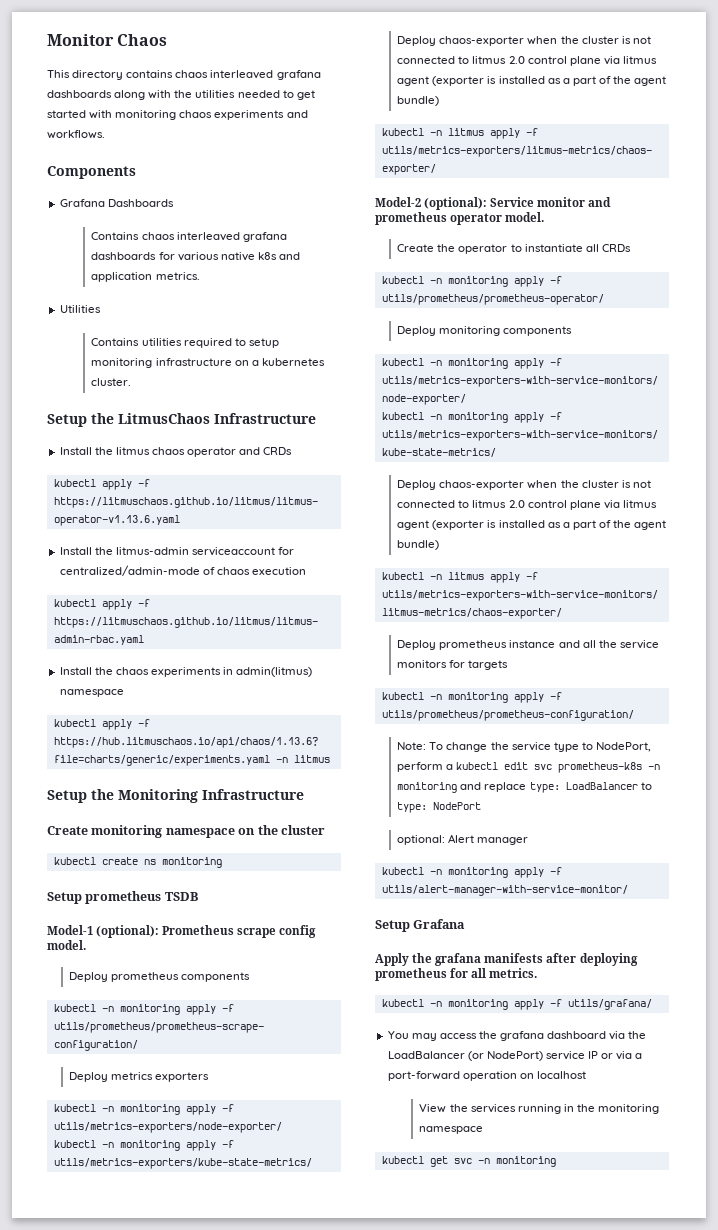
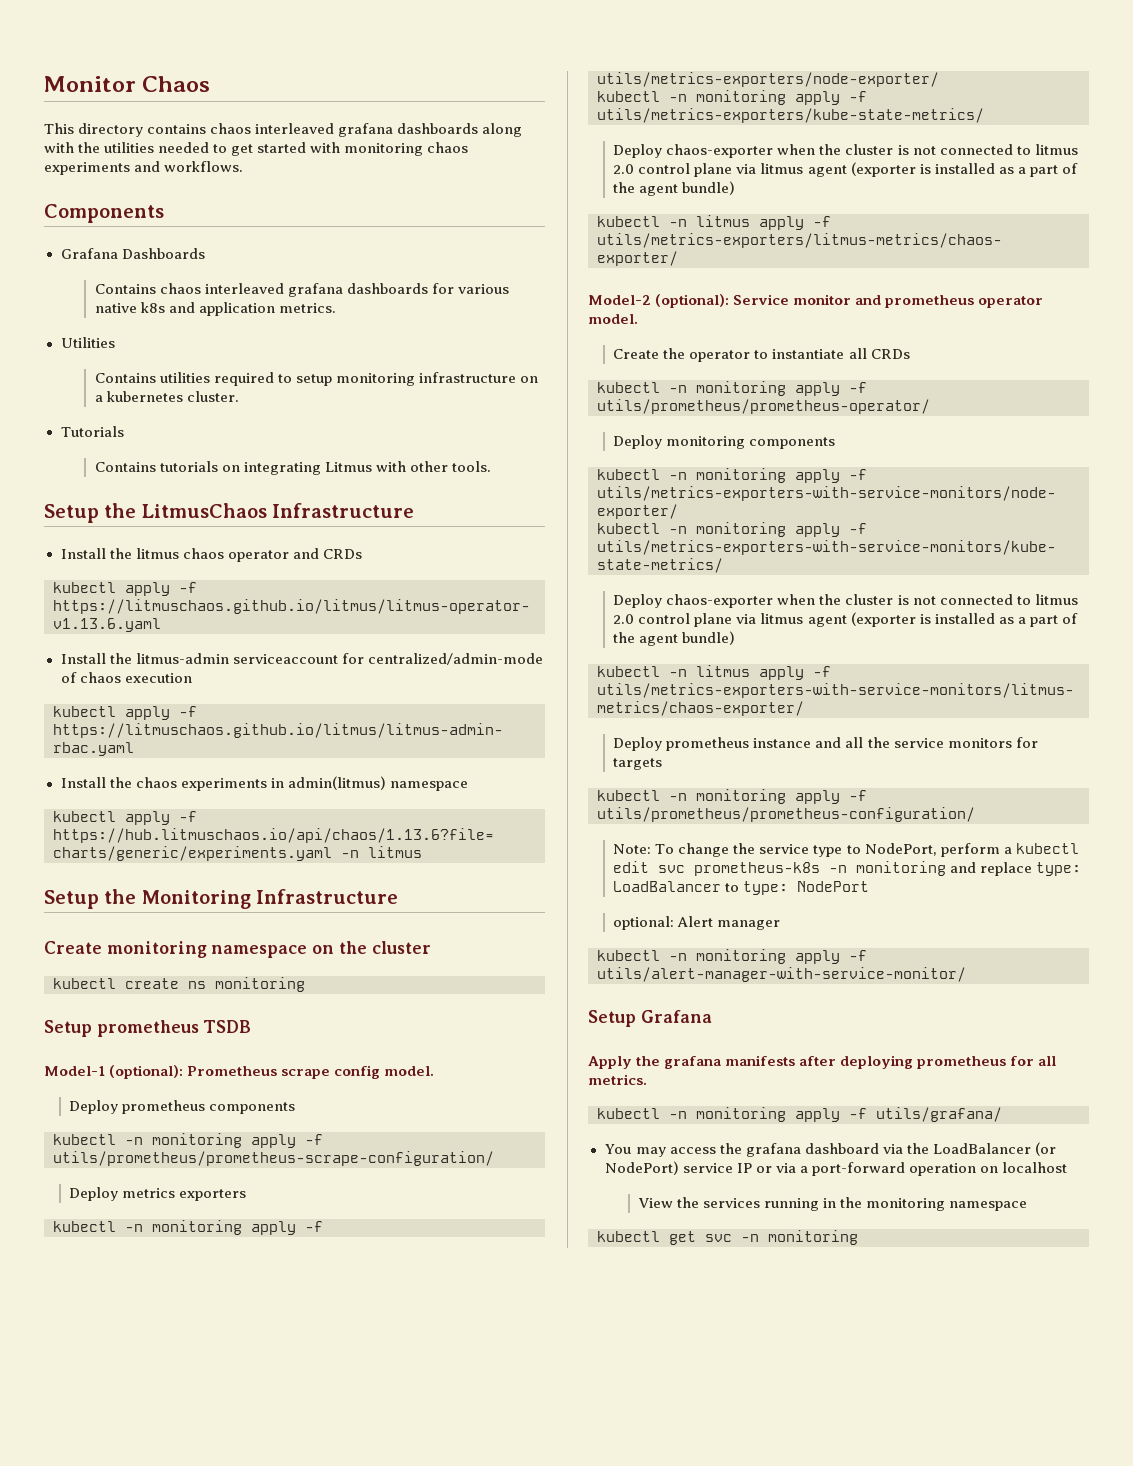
(132, 382) none -> [60,426,124,437] [94,461,491,475] // Tutorials // Contains tutorials on integrating Litmus with other tools.

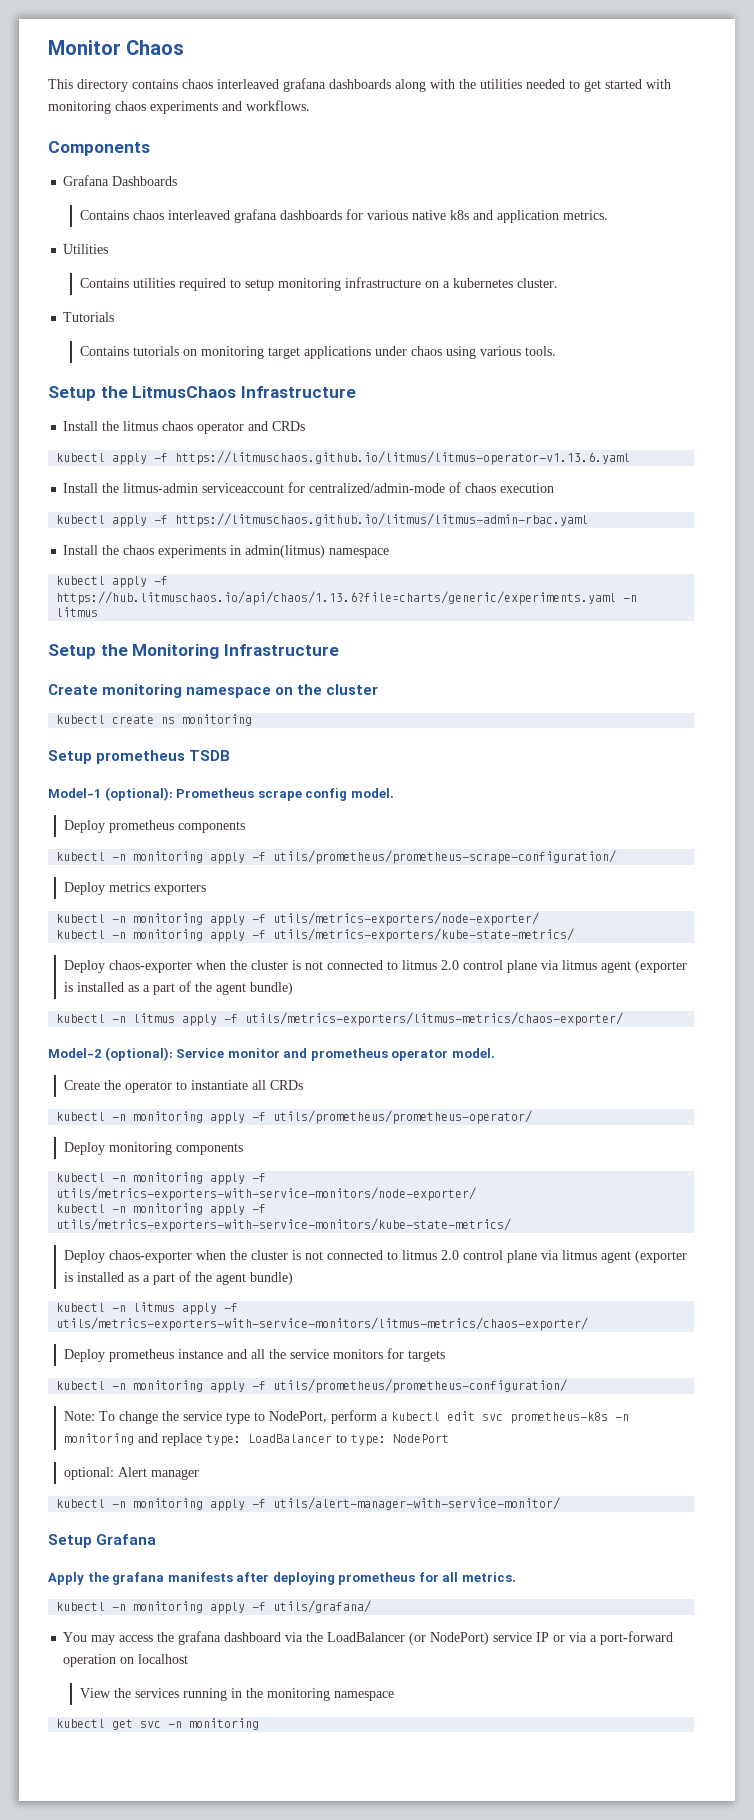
[243,461,448,475] integrating Litmus with other -> [201,346,522,359] monitoring target applications under chaos using various

